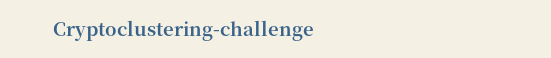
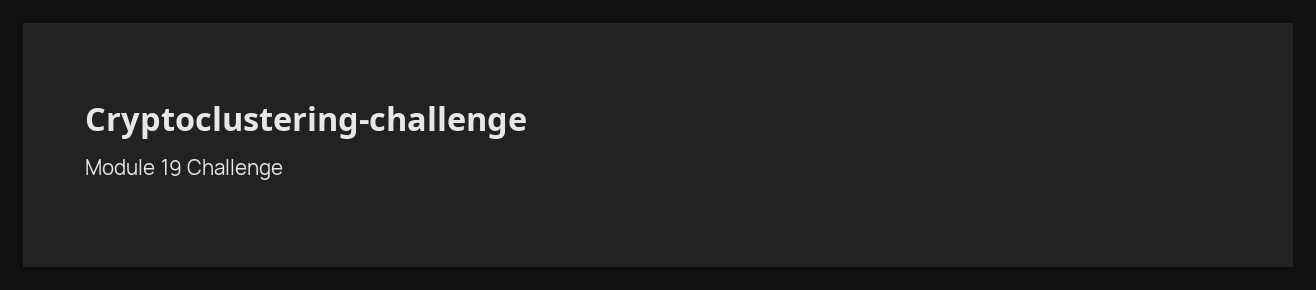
(314, 30) none -> [85,159,284,180] // Module 19 Challenge

